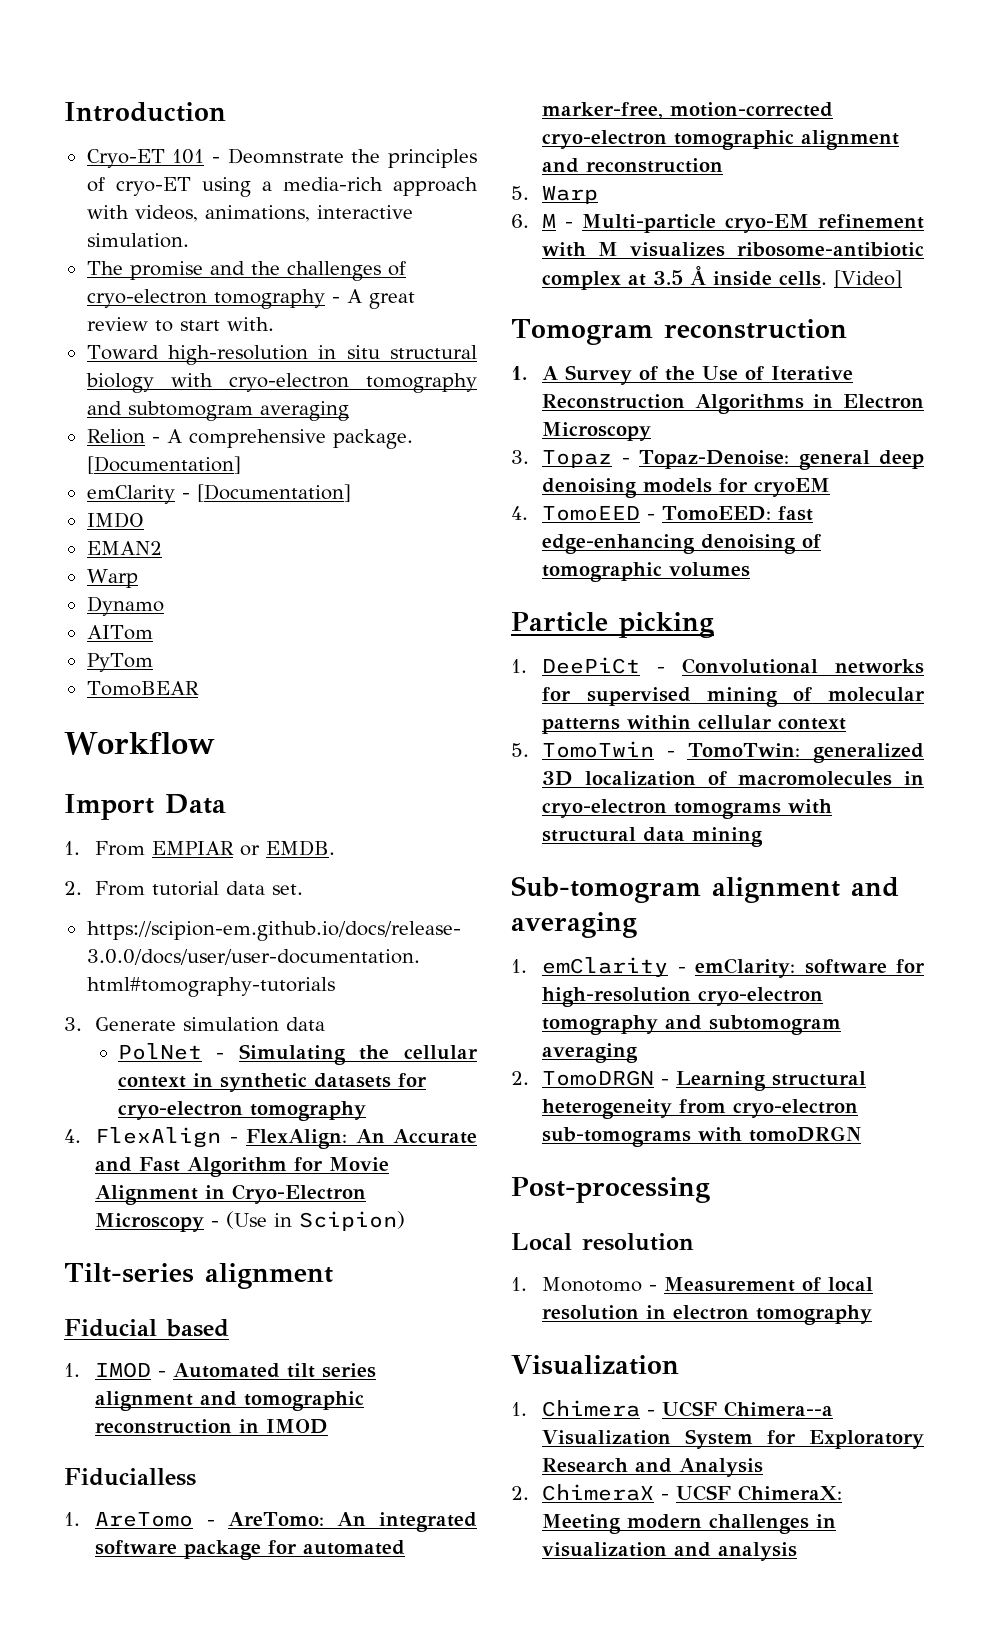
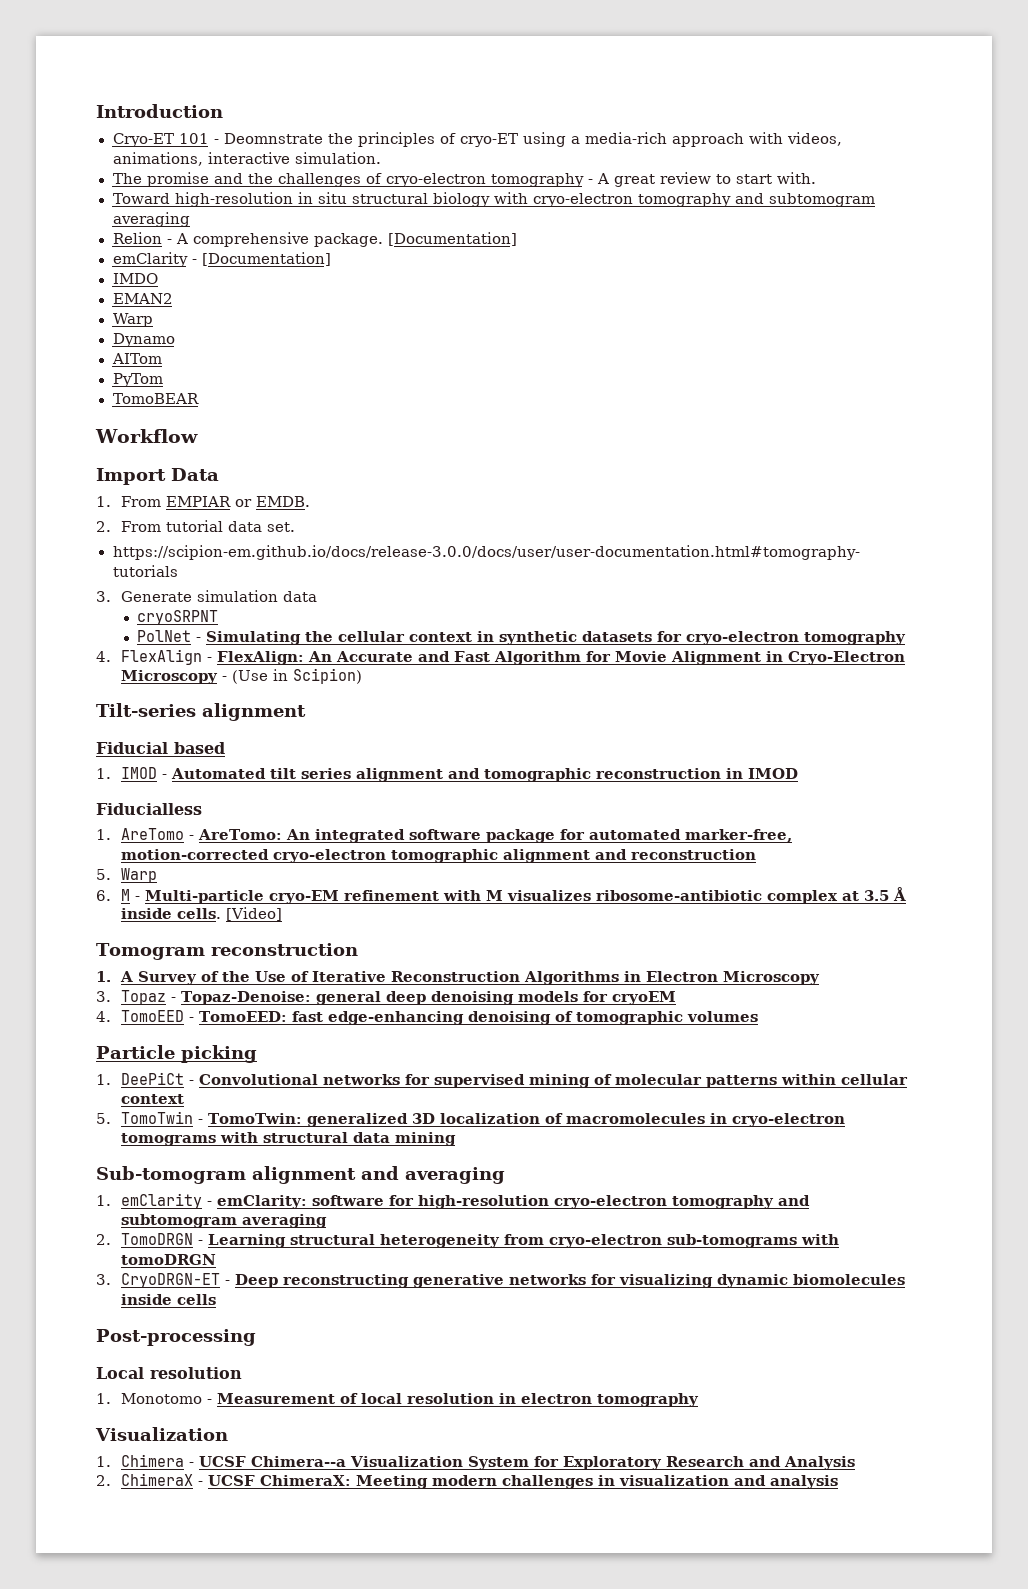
(326, 1024) none -> [137,610,219,625] // cryoSRPNT
(862, 1134) none -> [96,1273,905,1288] [120,1294,216,1305] // 3. CryoDRGN-ET - Deep reconstructing generative networks for visualizing dynamic biomolecules inside cells

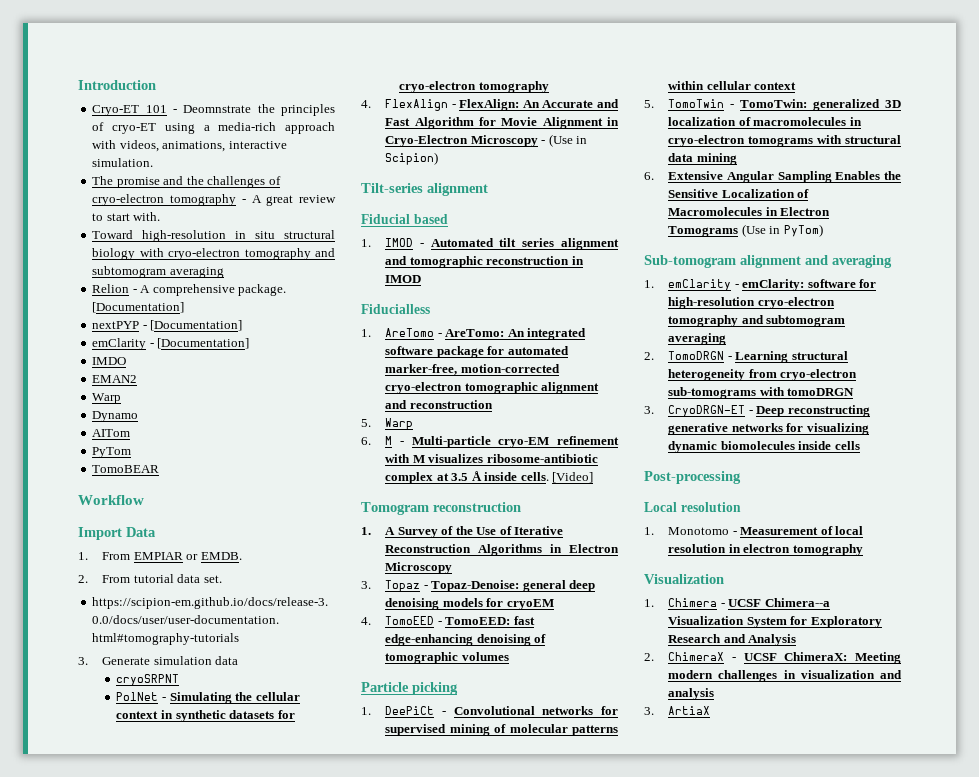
(517, 239) none -> [92,320,243,331] // nextPYP - [Documentation]
(456, 1139) none -> [644,171,901,183] [668,189,810,198] [668,207,831,216] [668,224,823,237] // 6. Extensive Angular Sampling Enables the Sensitive Localization of Macromolecules in Electron Tomograms (Use in PyTom)
(838, 1482) none -> [644,706,711,715] // 3. ArtiaX

